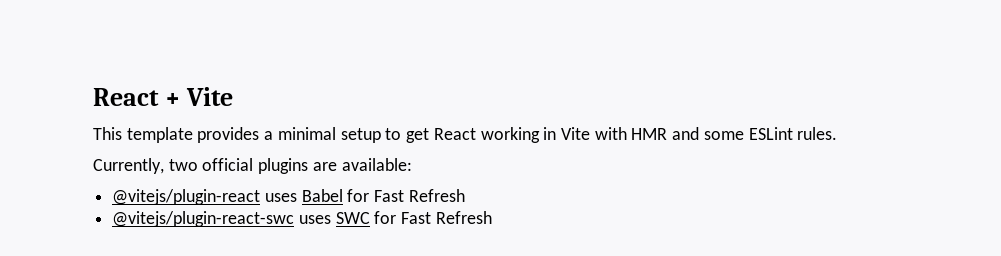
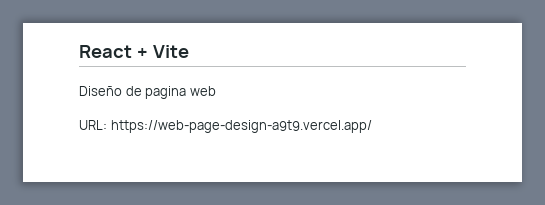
[93,127,838,143] [93,158,412,174] [112,189,465,205] [112,211,492,227] This template provides a minimal setup to get React working in Vite with HMR and some ESLint rules. // Currently, two official plugins are available: // @vitejs/plugin-react uses Babel for Fast Refresh // @vitejs/plugin-react-swc uses SWC for Fast Refresh -> [79,86,216,99] [79,120,372,133] Diseño de pagina web // URL: https://web-page-design-a9t9.vercel.app/

